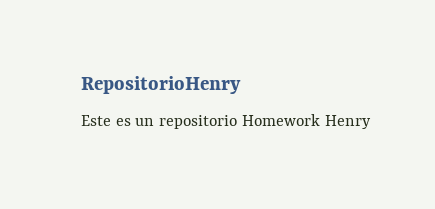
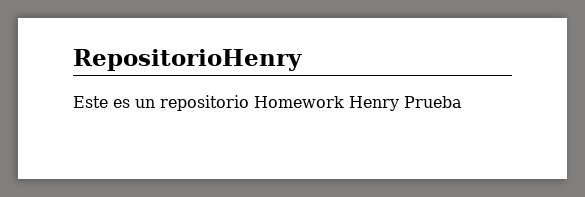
(371, 122) none -> [404,96,462,108] Prueba

